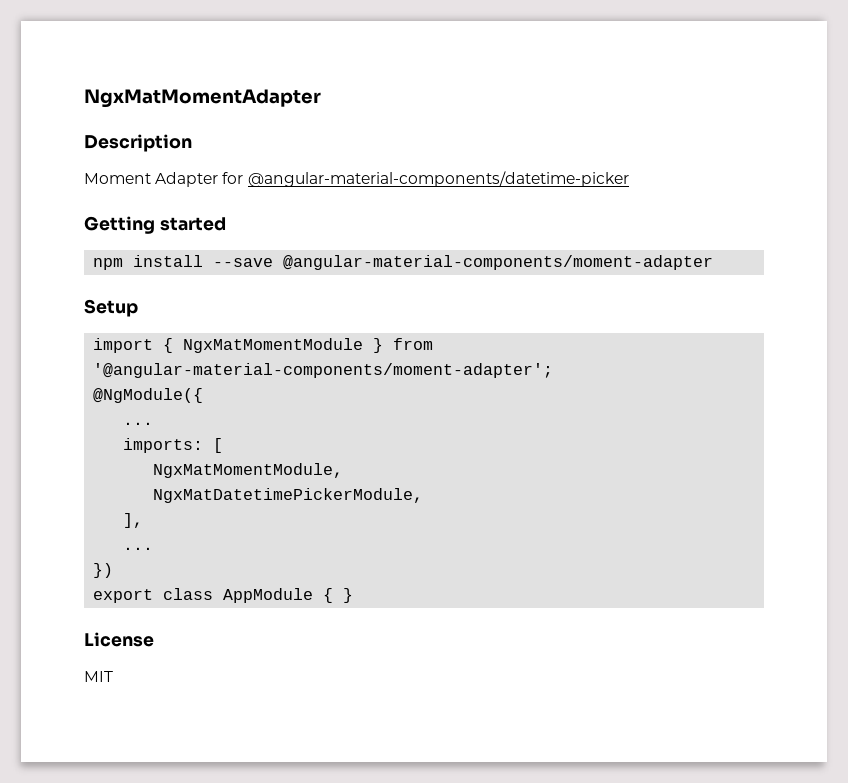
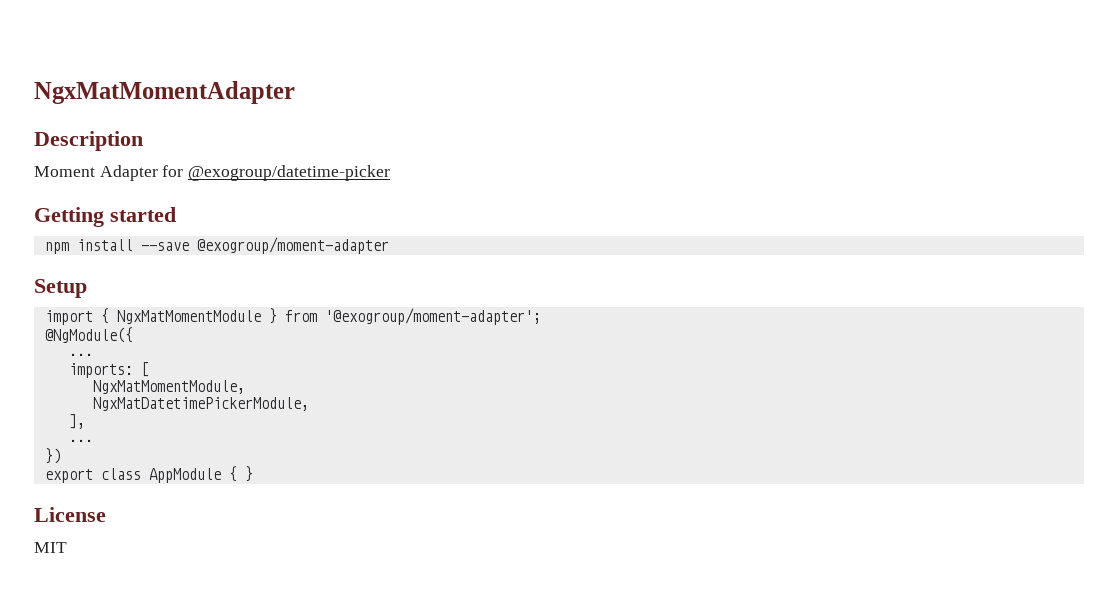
[247,171,629,187] @angular-material-components/datetime-picker -> [188,165,391,181] @exogroup/datetime-picker
[283,255,714,270] @angular-material-components/moment-adapter -> [196,237,389,254] @exogroup/moment-adapter
[93,363,554,378] '@angular-material-components/moment-adapter'; -> [324,308,541,325] '@exogroup/moment-adapter';

